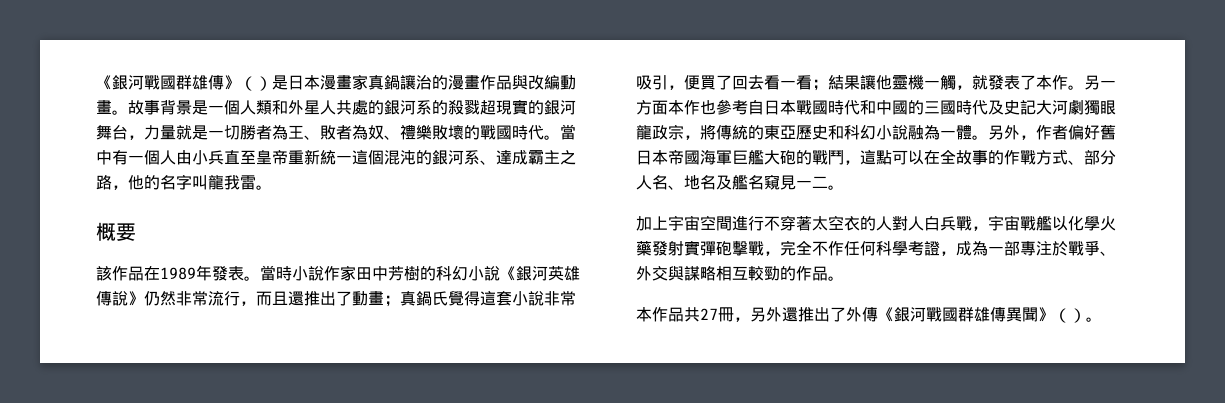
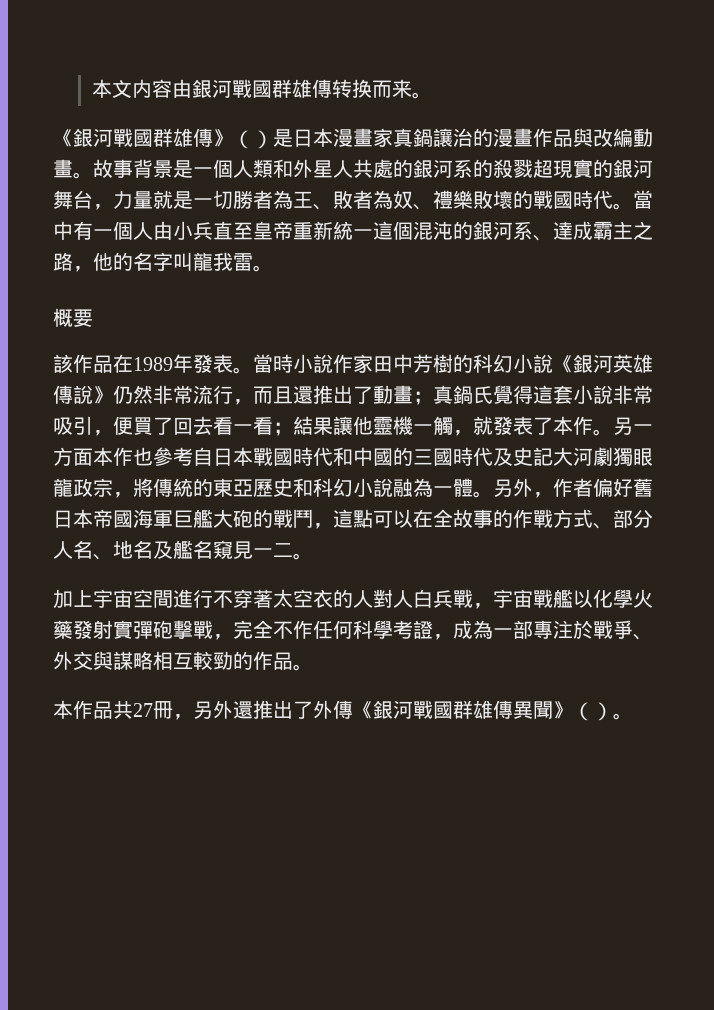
(96, 82) none -> [92,79,433,99] 本文内容由銀河戰國群雄傳转换而来。 //

